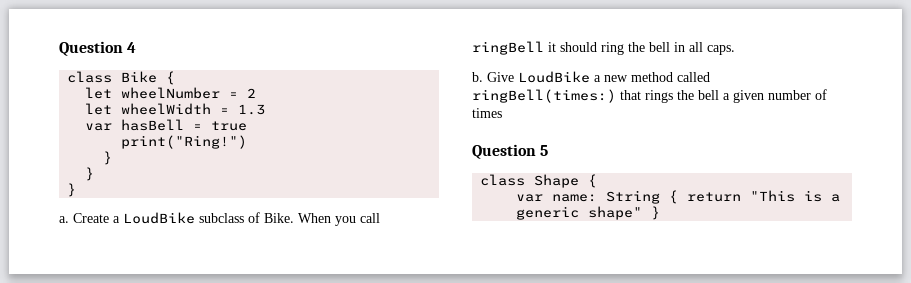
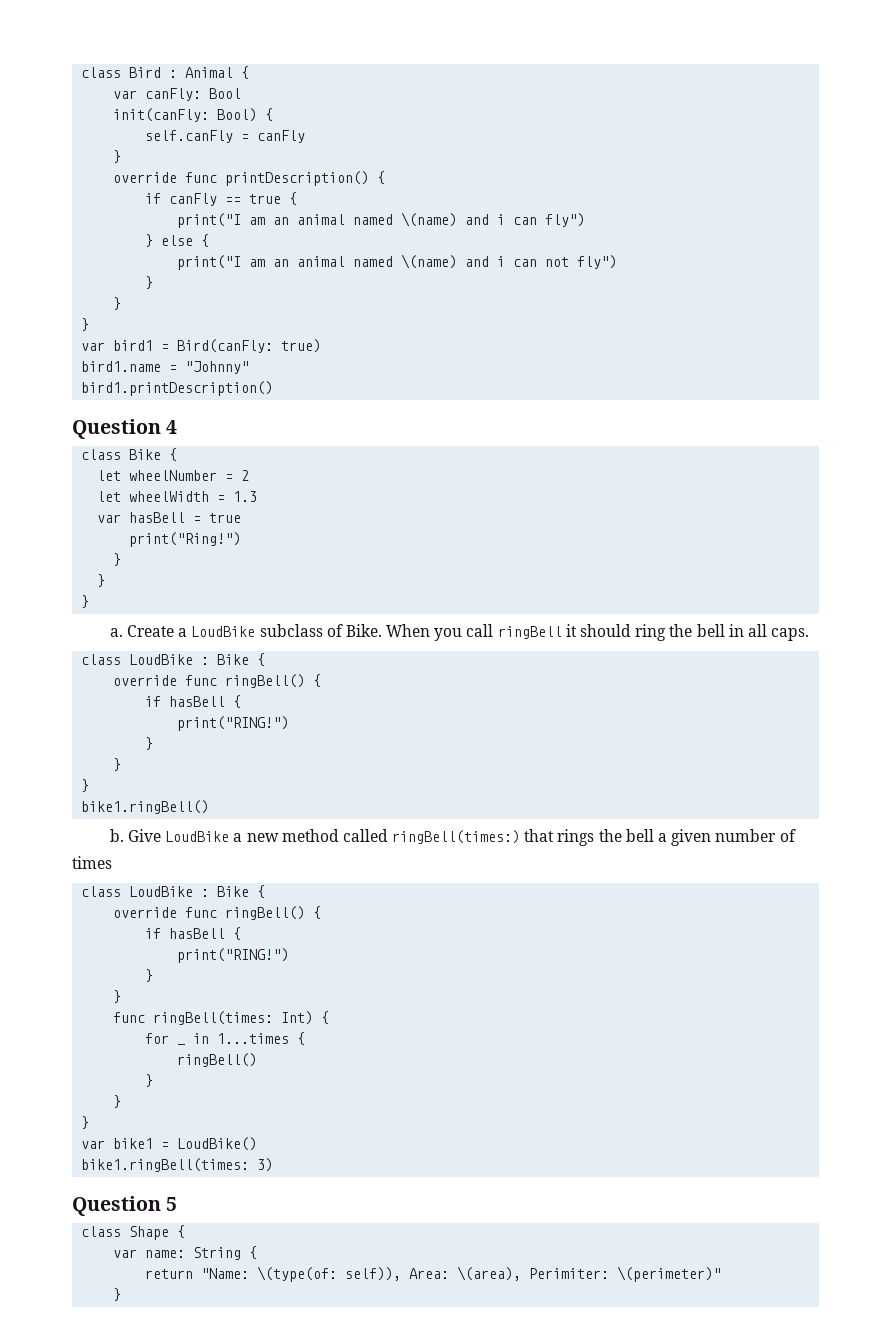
(59, 48) none -> [81,66,250,79] [113,88,242,101] [113,108,274,122] [145,130,306,143] [113,150,122,163] [113,171,386,186] [145,192,298,206] [177,212,586,228] [145,234,210,247] [177,254,618,270] [145,276,154,289] [113,297,122,310] [81,318,90,331] [81,339,322,353] [81,361,250,374] [81,381,274,396] class Bird : Animal { // var canFly: Bool // init(canFly: Bool) { // self.canFly = canFly // } // override func printDescription() { // if canFly == true { // print("I am an animal named \(name) and i can fly") // } else { // print("I am an animal named \(name) and i can not fly") // } // } // } // var bird1 = Bird(canFly: true) // bird1.name = "Johnny" // bird1.printDescription() //
(735, 50) none -> [81,653,266,666] [113,674,322,688] [145,695,242,708] [177,716,290,731] [145,737,154,750] [113,758,122,771] [81,779,90,792] [81,800,210,814] // class LoudBike : Bike { // override func ringBell() { // if hasBell { // print("RING!") // } // } // } // bike1.ringBell()
(502, 113) none -> [81,885,266,898] [113,906,322,920] [145,927,242,940] [177,948,290,963] [145,969,154,982] [113,990,122,1003] [113,1011,330,1025] [145,1033,170,1044] [177,1044,186,1045] [193,1032,306,1045] [177,1053,258,1067] [145,1074,154,1087] [113,1095,122,1108] [81,1116,90,1129] [81,1137,258,1151] [81,1158,274,1172] // class LoudBike : Bike { // override func ringBell() { // if hasBell { // print("RING!") // } // } // func ringBell(times: Int) { // for _ in 1...times { // ringBell() // } // } // } // var bike1 = LoudBike() // bike1.ringBell(times: 3)
[687,190,841,202] [516,206,643,220] return "This is a generic shape" -> [145,1266,722,1282] // return "Name: \(type(of: self)), Area: \(area), Perimiter: \(perimeter)" //

